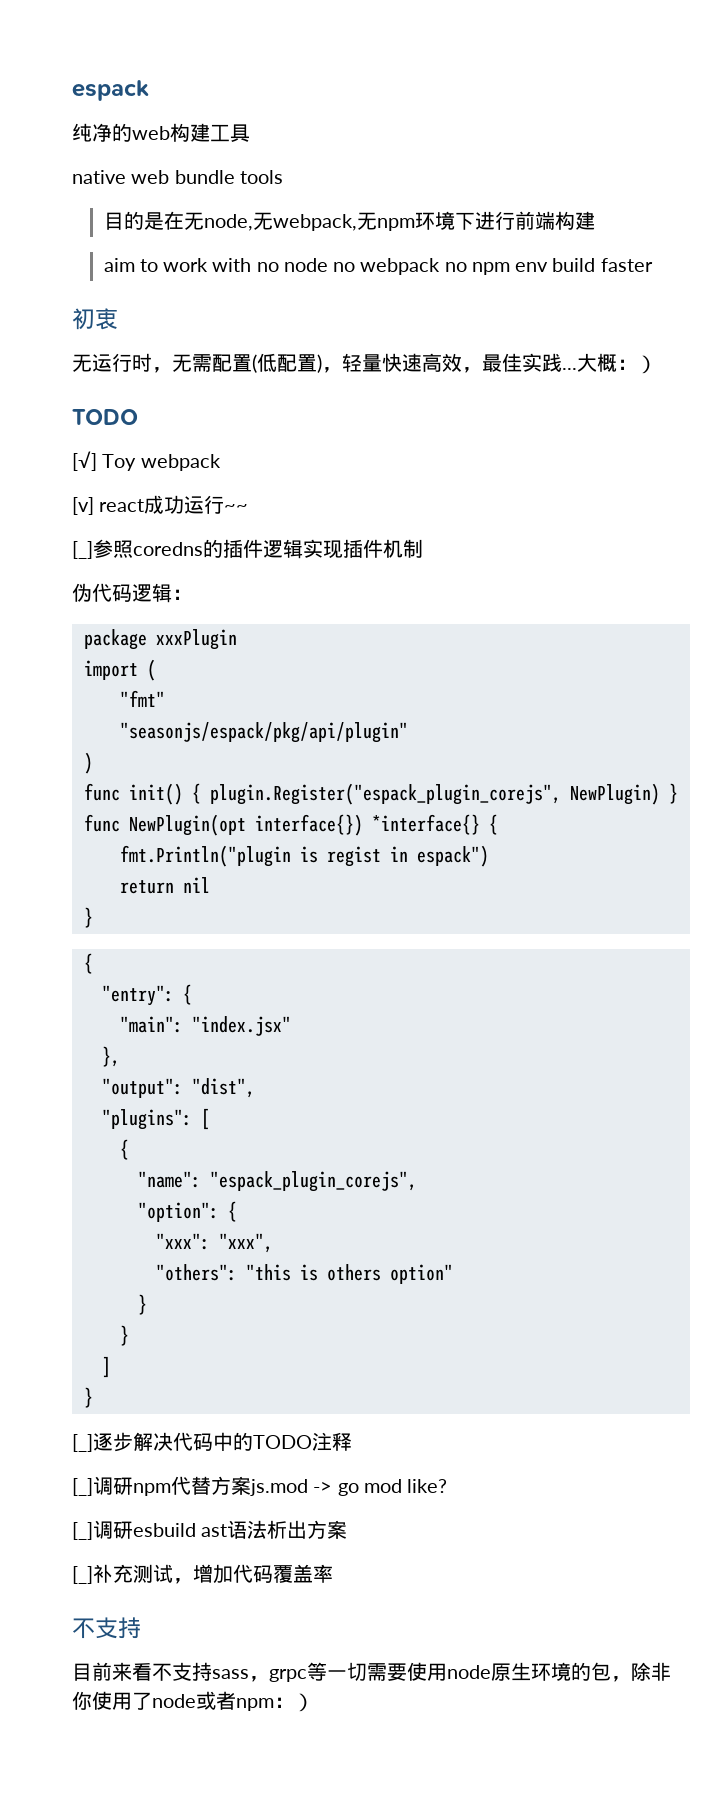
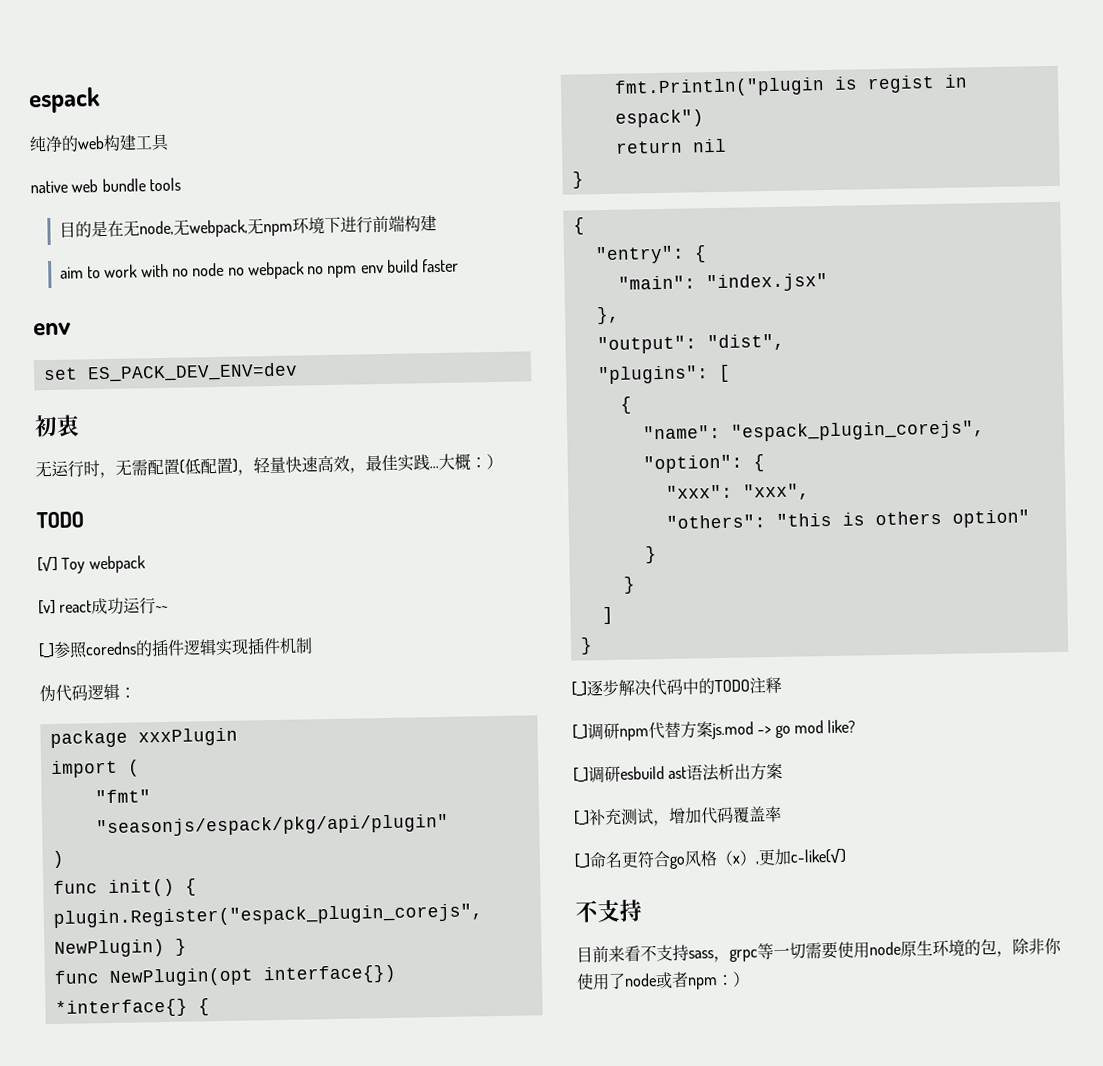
(653, 265) none -> [33,322,71,336] [42,362,298,383] // env // set ES_PACK_DEV_ENV=dev
(333, 1573) none -> [574,848,846,869] // [_]命名更符合go风格（x）,更加c-like(√)

